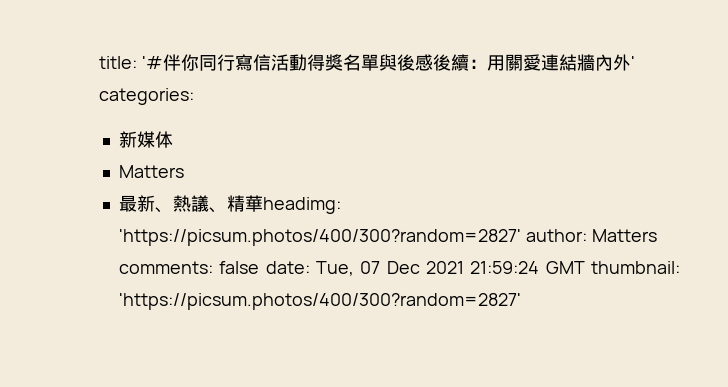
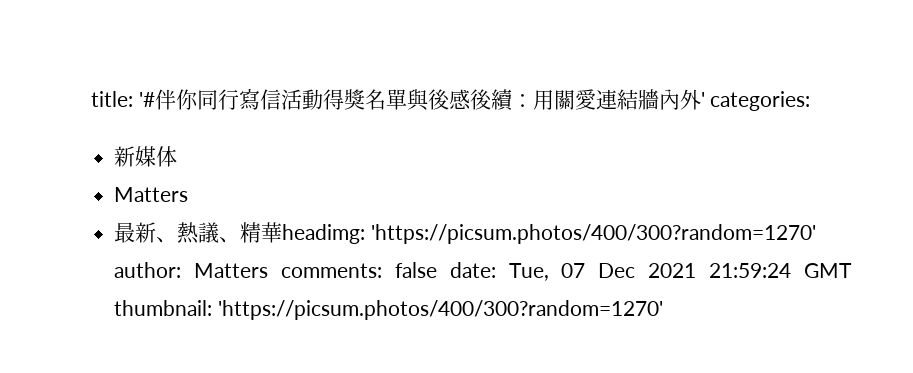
[118,229,521,246] 'https://picsum.photos/400/300?random=2827' -> [370,224,816,244] 'https://picsum.photos/400/300?random=1270'
[118,293,521,310] 'https://picsum.photos/400/300?random=2827' -> [217,300,663,320] 'https://picsum.photos/400/300?random=1270'

